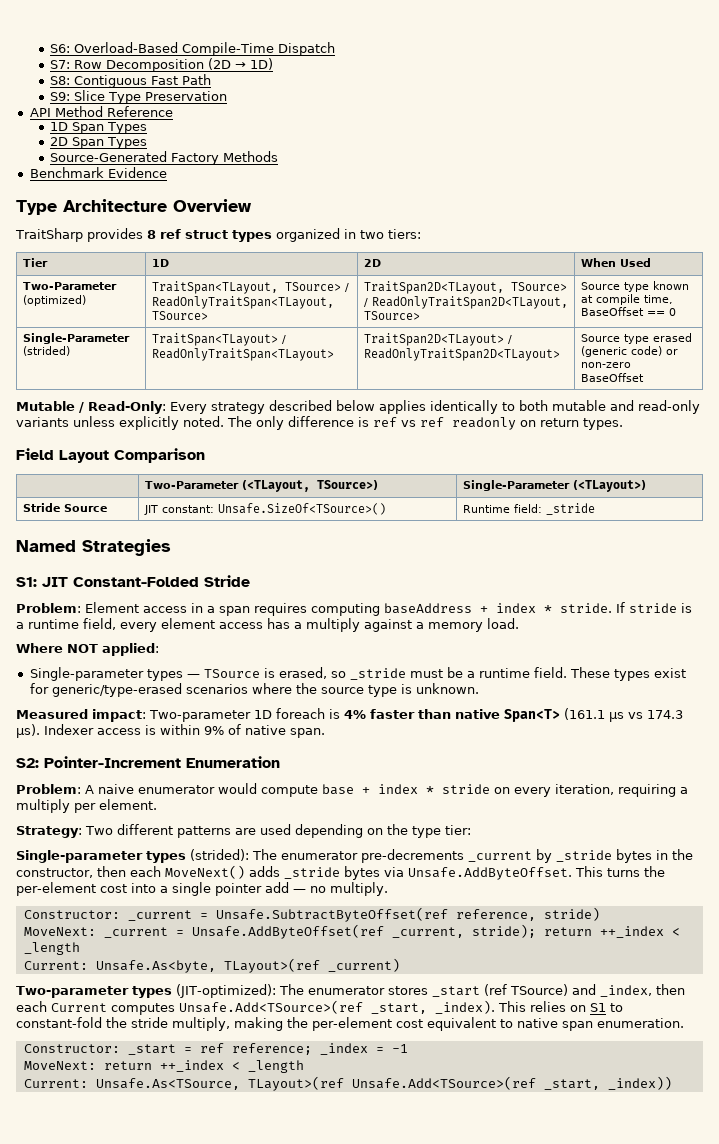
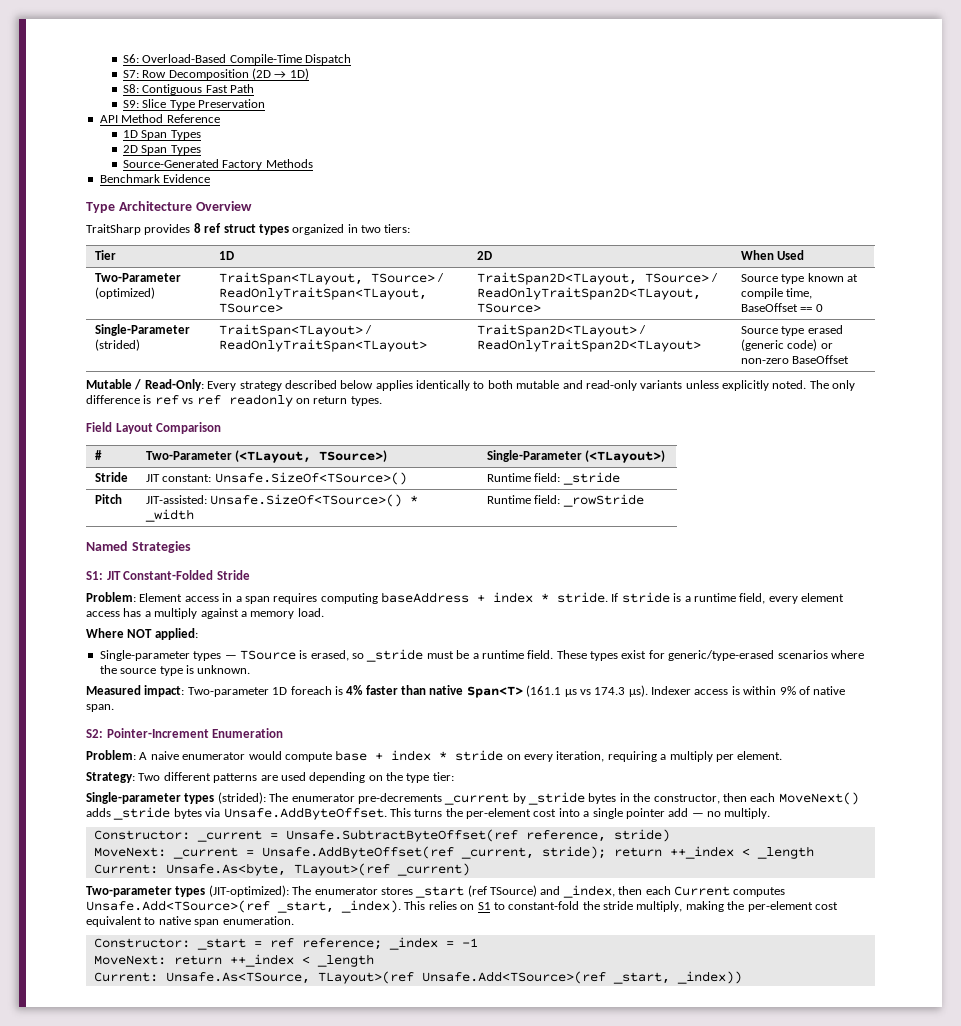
(205, 455) none -> [94,450,102,460] #
[63,504,107,512] Source -> (128, 477) none
(595, 509) none -> [94,494,122,504] [145,494,419,507] [144,509,194,522] [486,494,644,507] // Pitch | JIT-assisted: Unsafe.SizeOf<TSource>() * _width | Runtime field: _rowStride

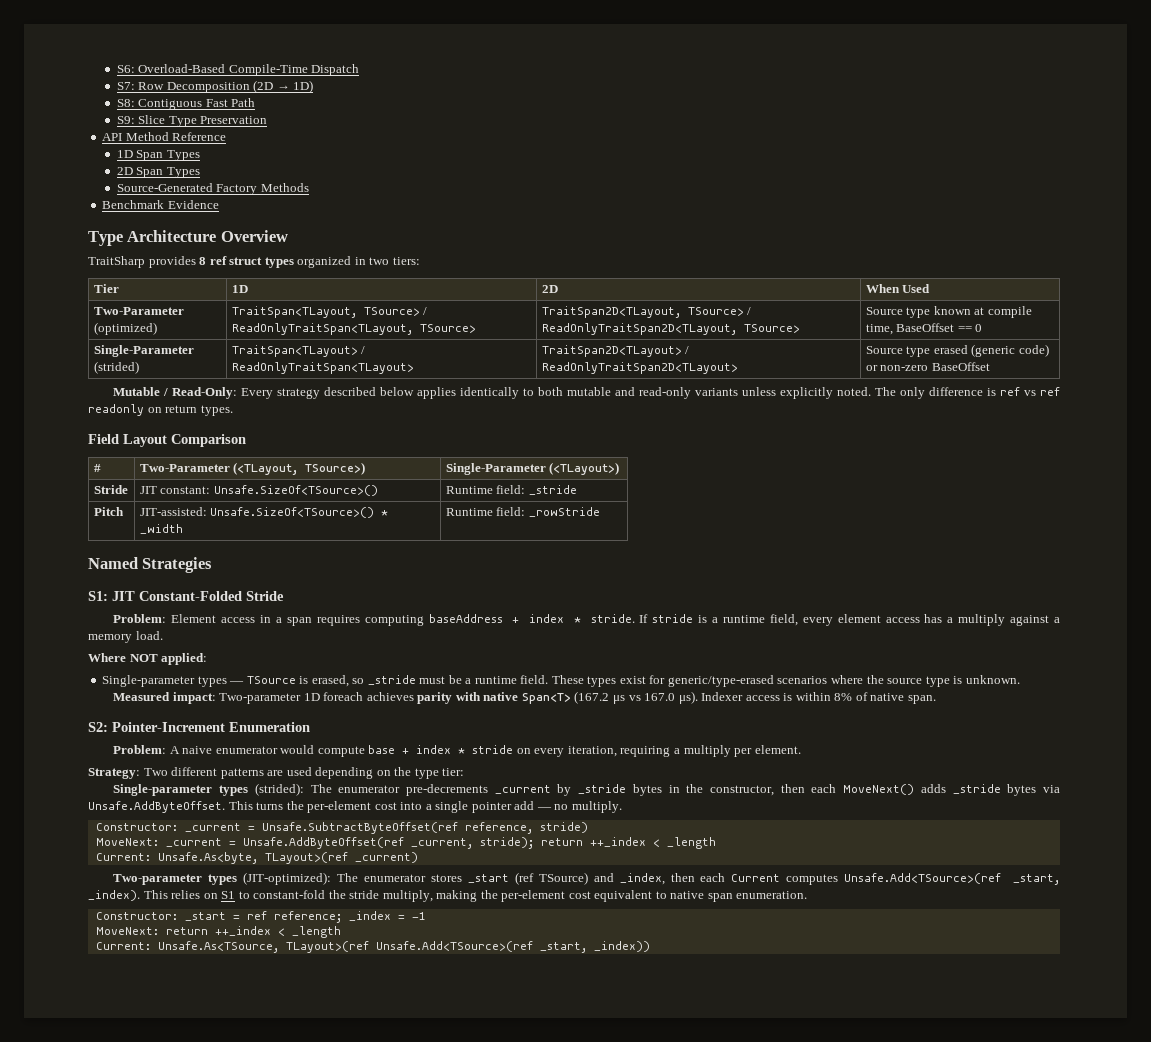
[334,685,426,695] is 4% faster than -> [366,692,481,704] achieves parity with
[526,685,562,697] (161.1 -> [574,691,610,704] (167.2
[594,687,626,695] 174.3 -> [644,693,676,701] 167.0
[779,686,796,695] 9% -> [834,693,853,701] 8%

